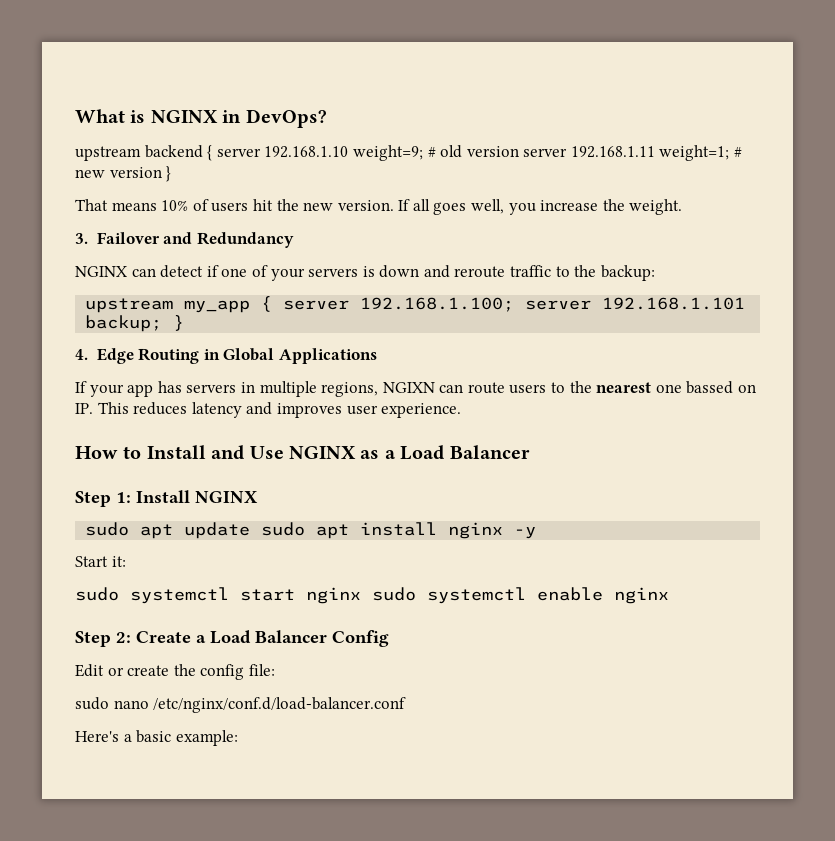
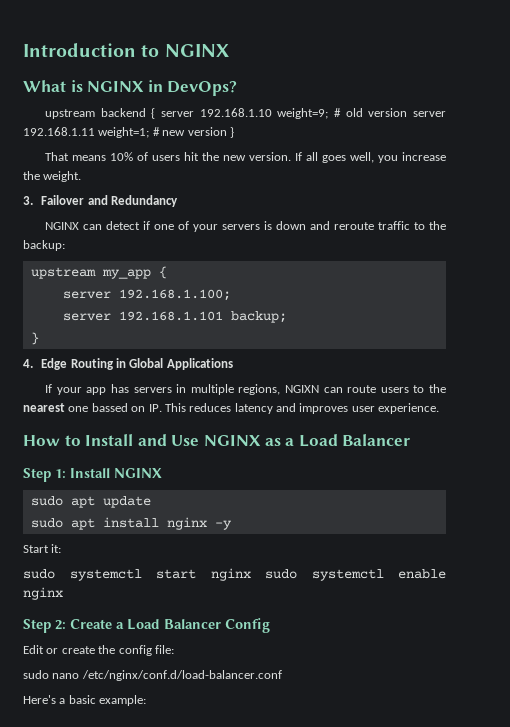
(75, 116) none -> [23,43,229,57] Introduction to NGINX //
(273, 304) none -> (167, 272) //
(515, 304) none -> (231, 295) //
(163, 323) none -> (287, 317) //
(251, 530) none -> (151, 502) //

